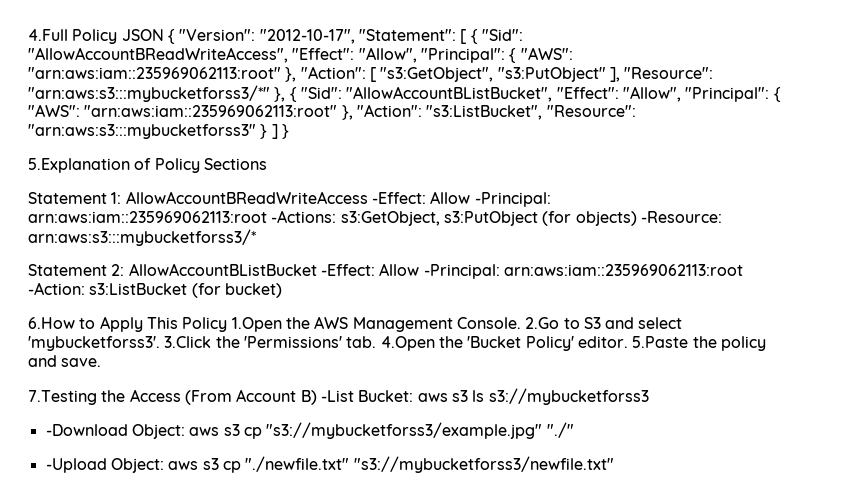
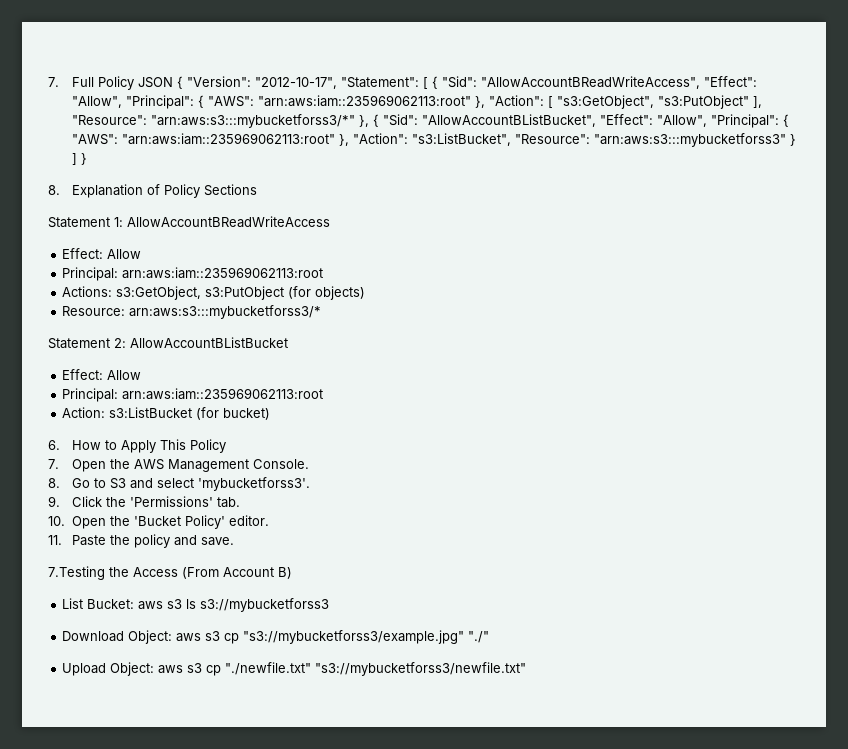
[28,29,68,41] 4.Full -> [48,77,94,87] 7. Full
[28,158,130,173] 5.Explanation -> [48,184,143,198] 8. Explanation
[371,191,551,207] [28,210,337,223] -Effect: Allow -Principal: arn:aws:iam::235969062113:root -Actions: -> [62,248,142,259] [62,267,324,281] [62,286,113,297] // Effect: Allow // Principal: arn:aws:iam::235969062113:root // Actions:
[640,211,722,223] -Resource: -> [62,306,126,316] // Resource:
[320,263,743,279] [28,282,85,295] -Effect: Allow -Principal: arn:aws:iam::235969062113:root -Action: -> [62,369,142,380] [62,388,324,402] [62,407,106,418] // Effect: Allow // Principal: arn:aws:iam::235969062113:root // Action:
[28,317,75,329] 6.How -> [48,440,101,450] 6. How
[231,317,282,332] 1.Open -> [48,459,106,472] // 7. Open
[525,317,560,329] 2.Go -> [48,478,90,488] // 8. Go
[164,336,212,348] 3.Click -> [48,496,102,507] // 9. Click
[380,336,435,351] 4.Open -> [48,516,106,529] // 10. Open
[632,336,689,348] 5.Paste -> [48,535,106,546] // 11. Paste
[320,390,354,402] -List -> [62,598,84,609] // List
[45,424,128,436] -Download -> [62,631,125,642] Download
[45,458,107,473] -Upload -> [62,663,107,676] Upload

